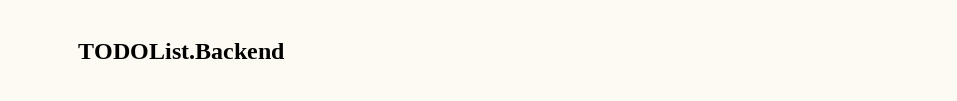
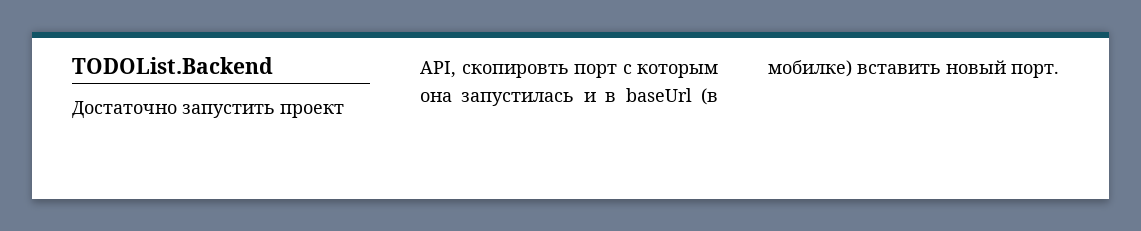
(285, 51) none -> [72,101,344,119] [420,61,718,78] [420,88,718,106] [768,60,1059,78] // Достаточно запустить проект API, скопировть порт с которым она запустилась и в baseUrl (в мобилке) вставить новый порт.

